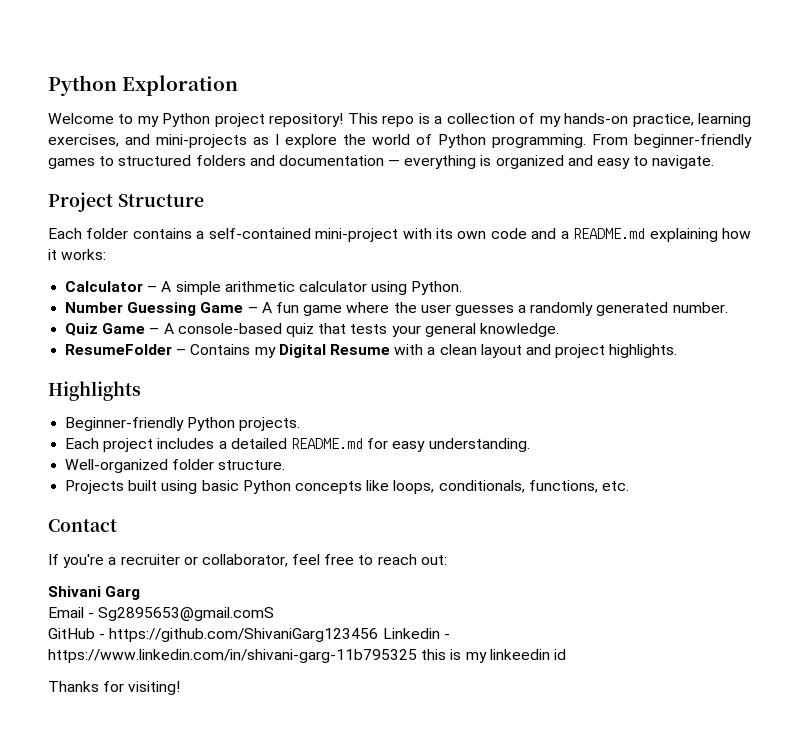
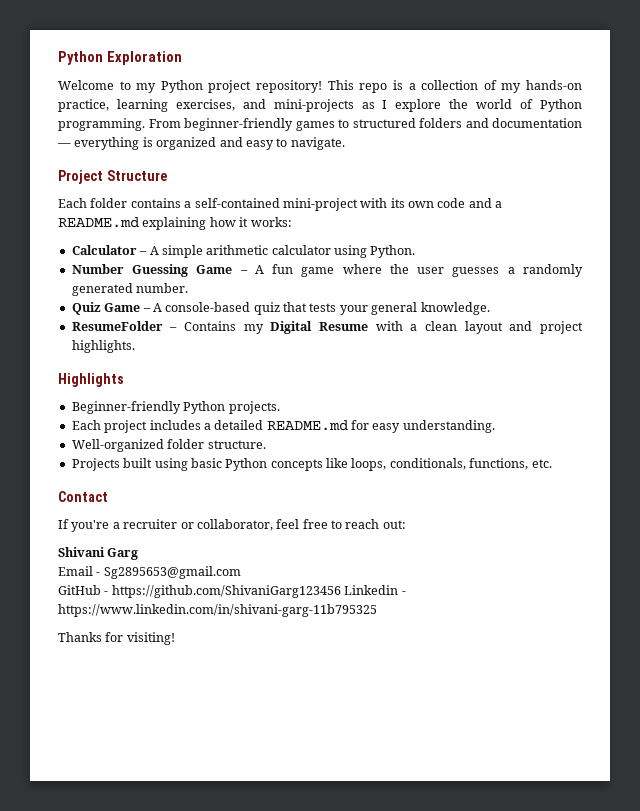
[98,607,275,621] Sg2895653@gmail.comS -> [103,566,241,579] Sg2895653@gmail.com
[421,649,566,663] this is my linkeedin id -> (377, 610) none

